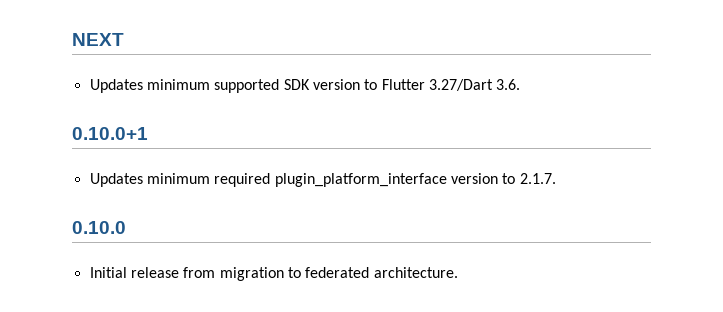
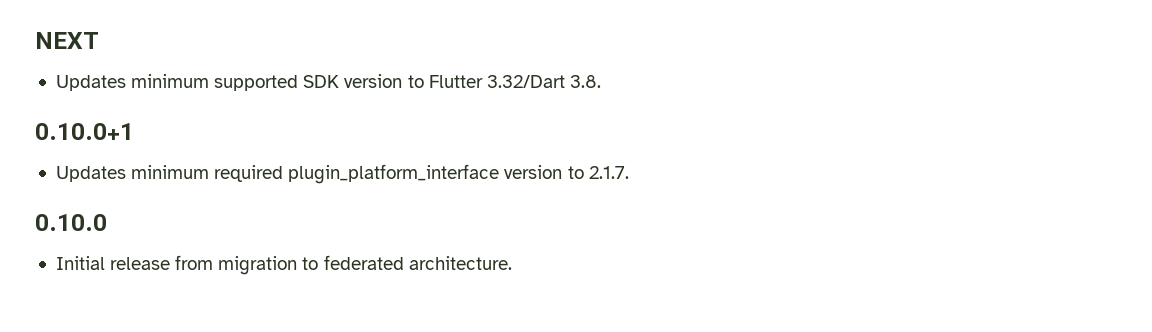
[428,79,521,91] 3.27/Dart 3.6. -> [486,75,601,88] 3.32/Dart 3.8.

